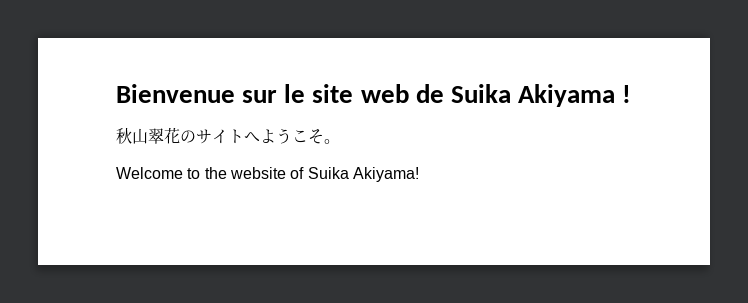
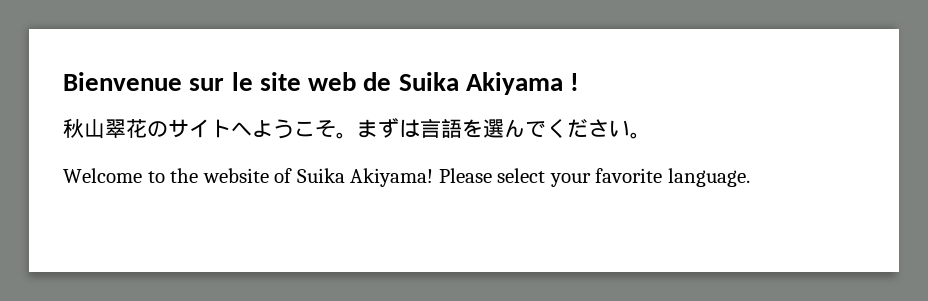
(340, 141) none -> [357,118,651,139] まずは言語を選んでください。
(419, 174) none -> [438,168,750,187] Please select your favorite language.

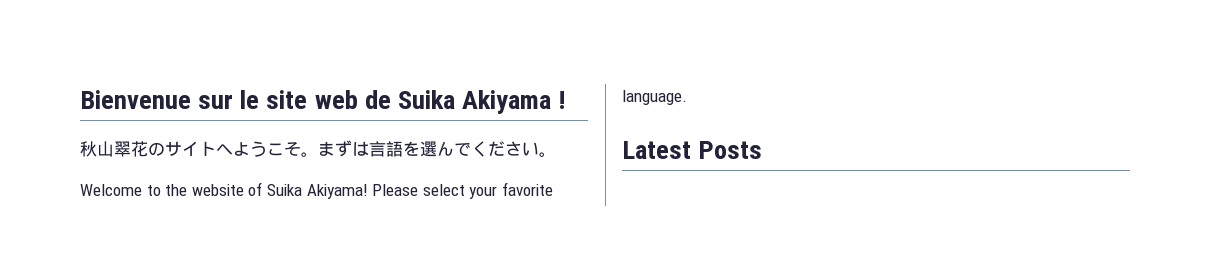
(750, 177) none -> [622,141,763,159] // Latest Posts

